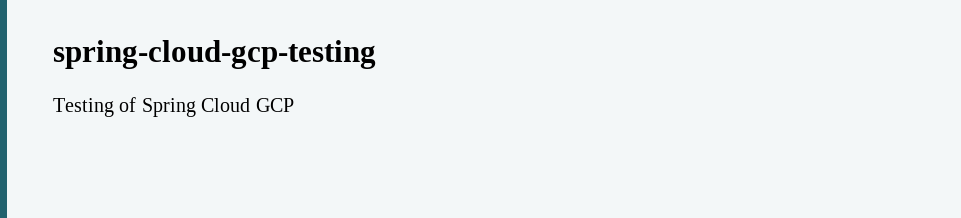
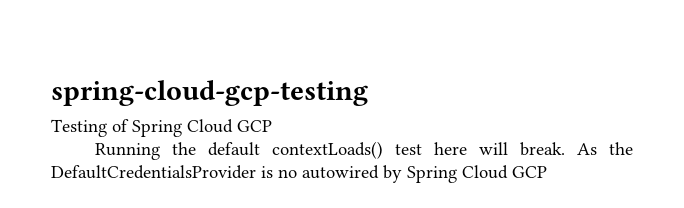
(294, 105) none -> [95,141,634,160] [51,165,547,183] // Running the default contextLoads() test here will break. As the DefaultCredentialsProvider is no autowired by Spring Cloud GCP

